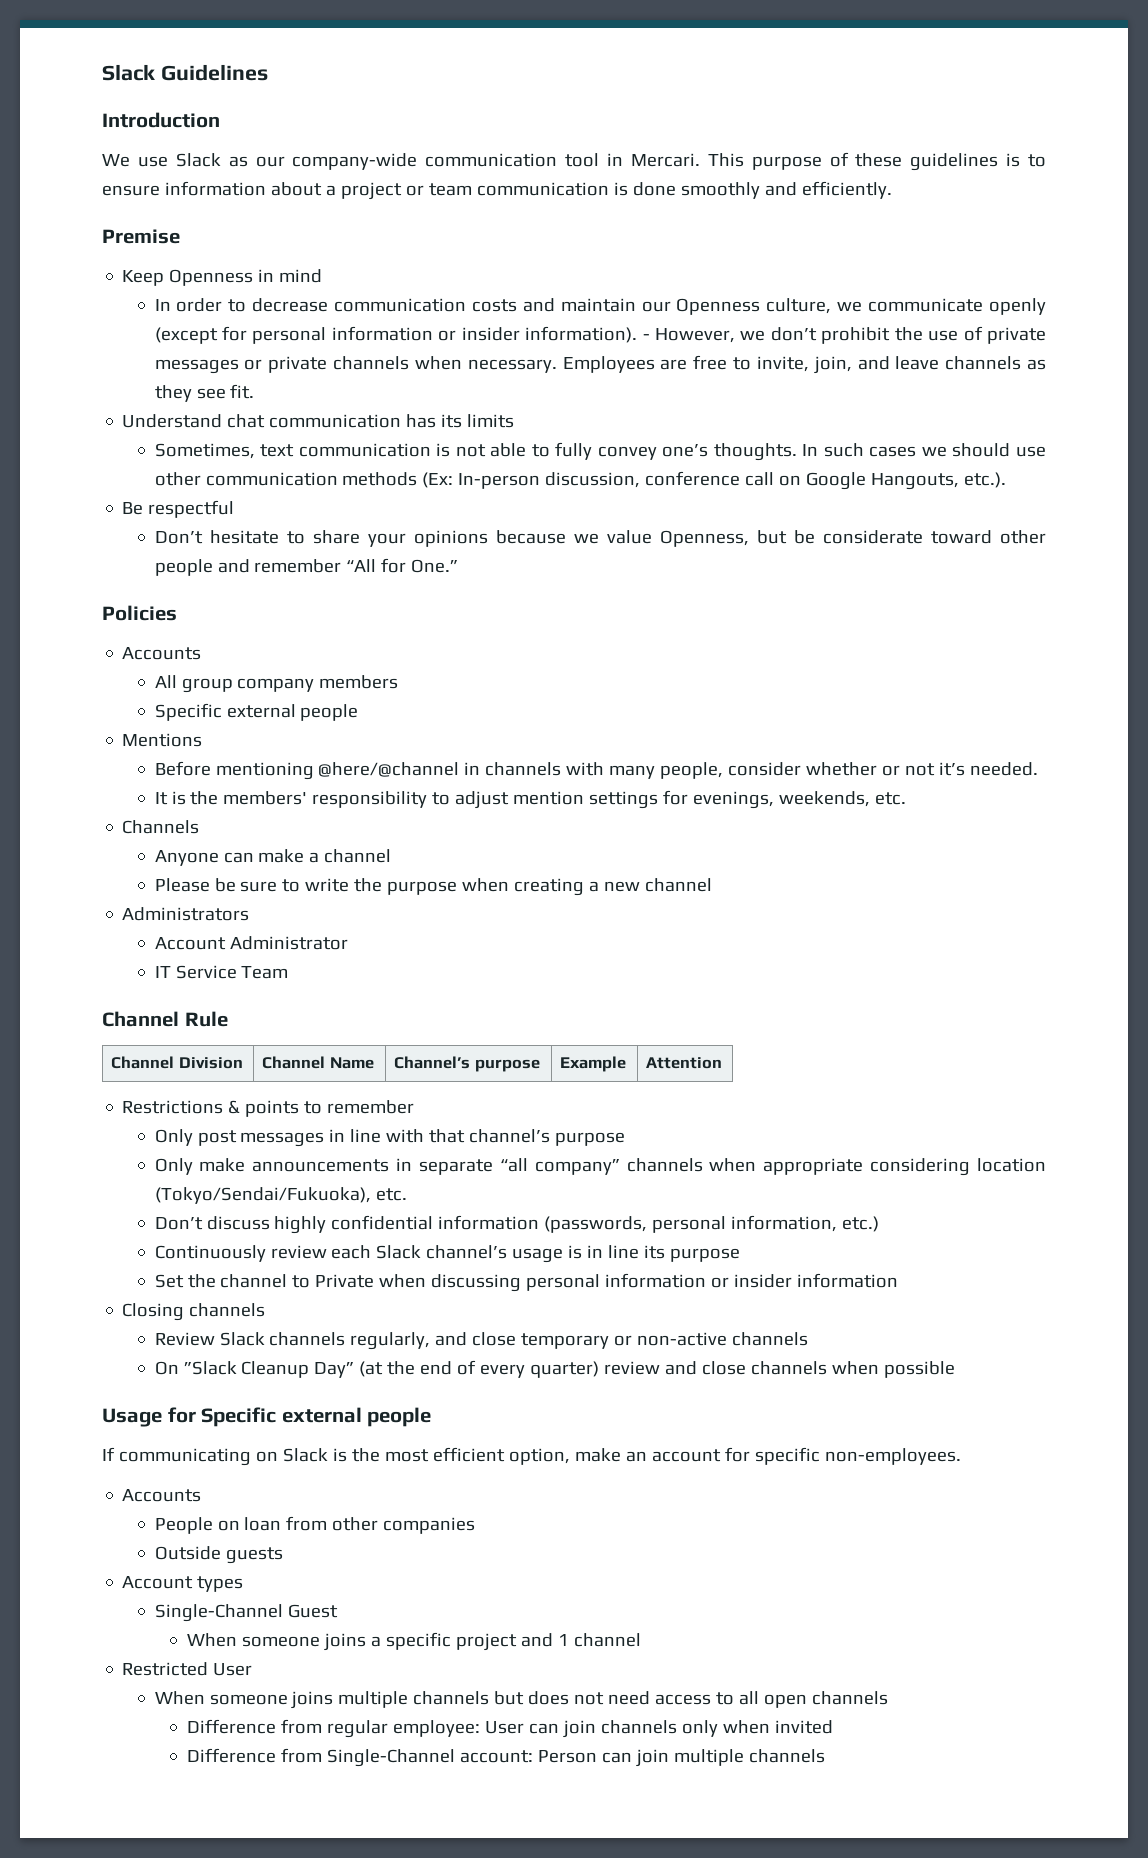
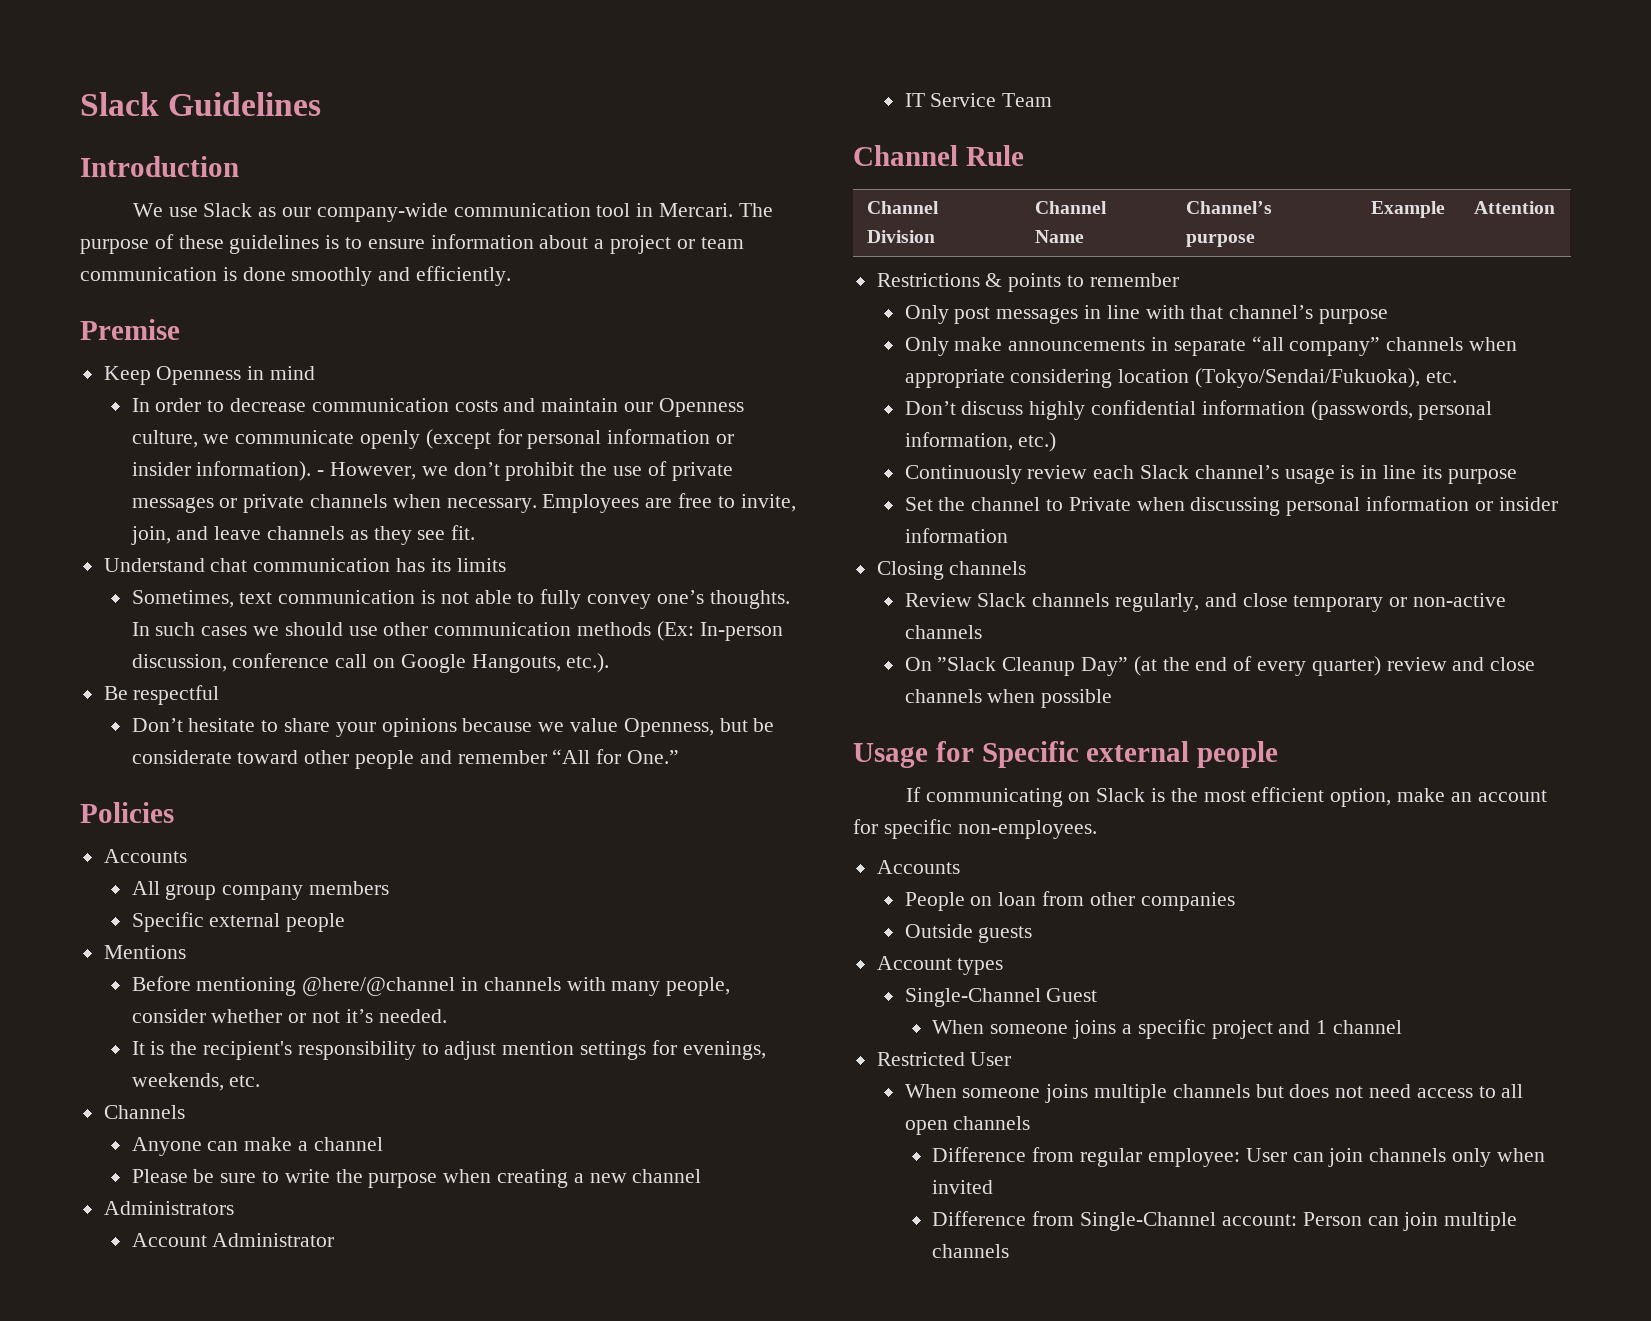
[707,153,744,167] This -> [738,203,773,217] The
[223,791,308,805] members' -> [202,1041,292,1060] recipient's

